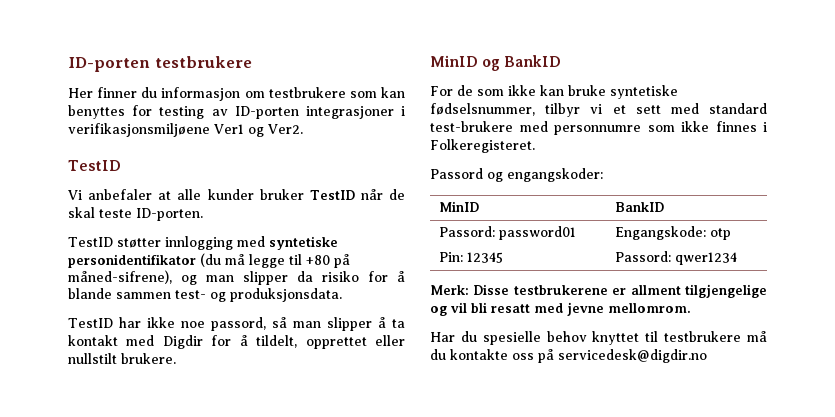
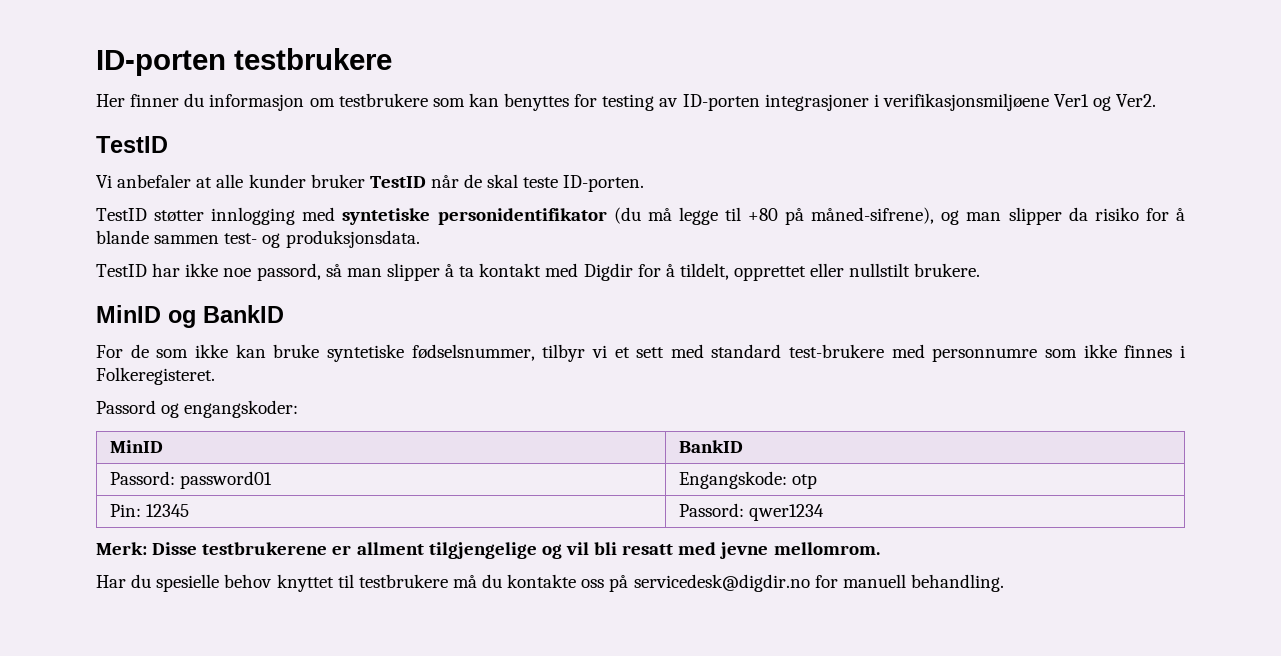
(707, 356) none -> [814,574,1004,592] for manuell behandling.

